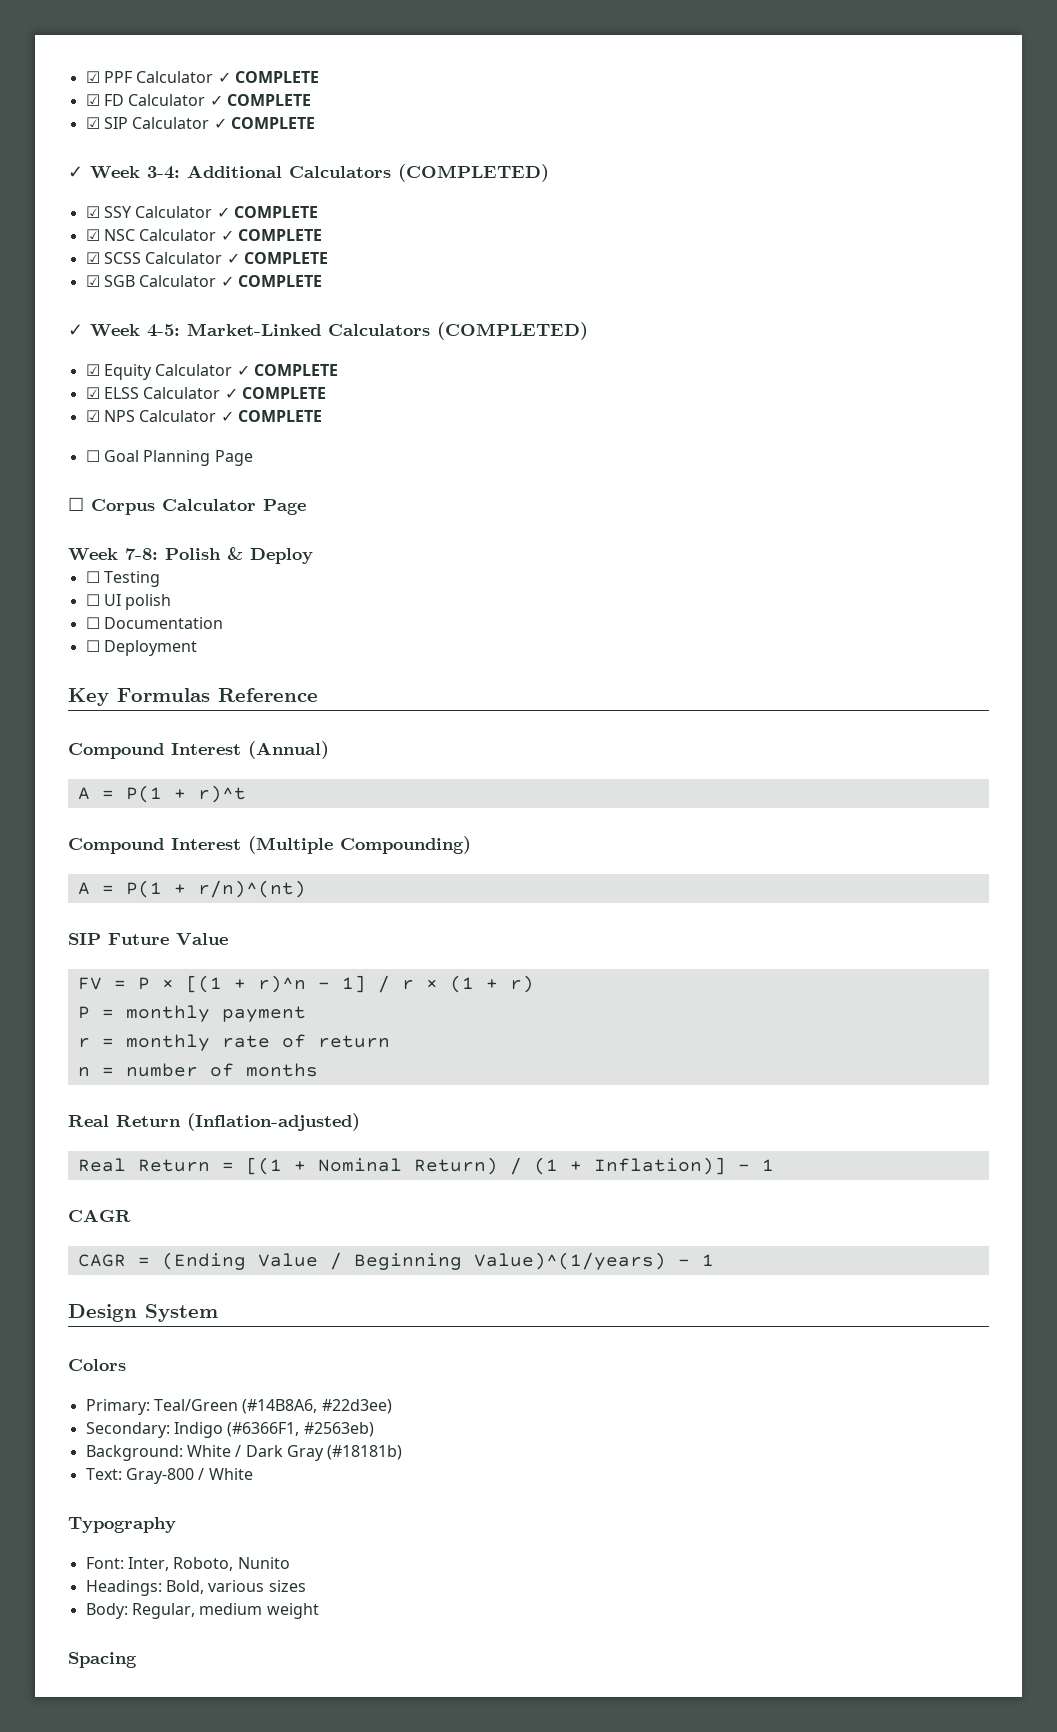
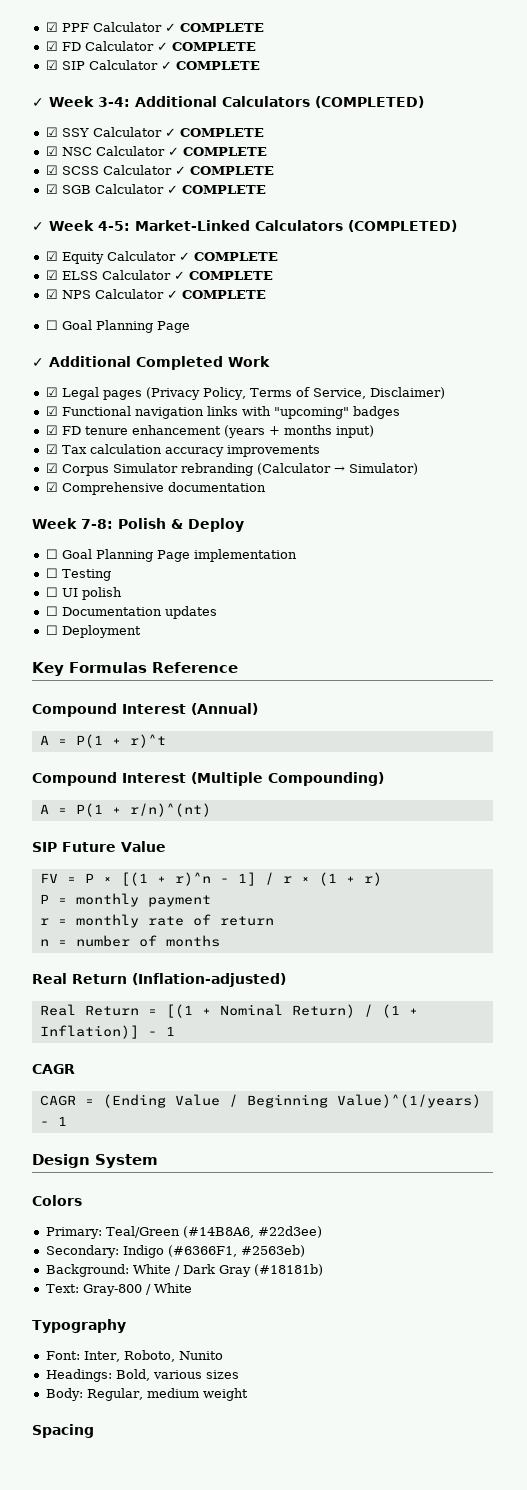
[68,497,306,515] ☐ Corpus Calculator Page -> [32,356,270,370] [45,387,445,400] [45,406,400,419] [45,425,374,438] [45,444,320,457] [45,463,418,476] [45,482,266,495] ✓ Additional Completed Work // ☑ Legal pages (Privacy Policy, Terms of Service, Disclaimer) // ☑ Functional navigation links with "upcoming" badges // ☑ FD tenure enhancement (years + months input) // ☑ Tax calculation accuracy improvements // ☑ Corpus Simulator rebranding (Calculator → Simulator) // ☑ Comprehensive documentation
(313, 556) none -> [45,549,297,562] // ☐ Goal Planning Page implementation
(223, 623) none -> [164,606,217,619] updates

